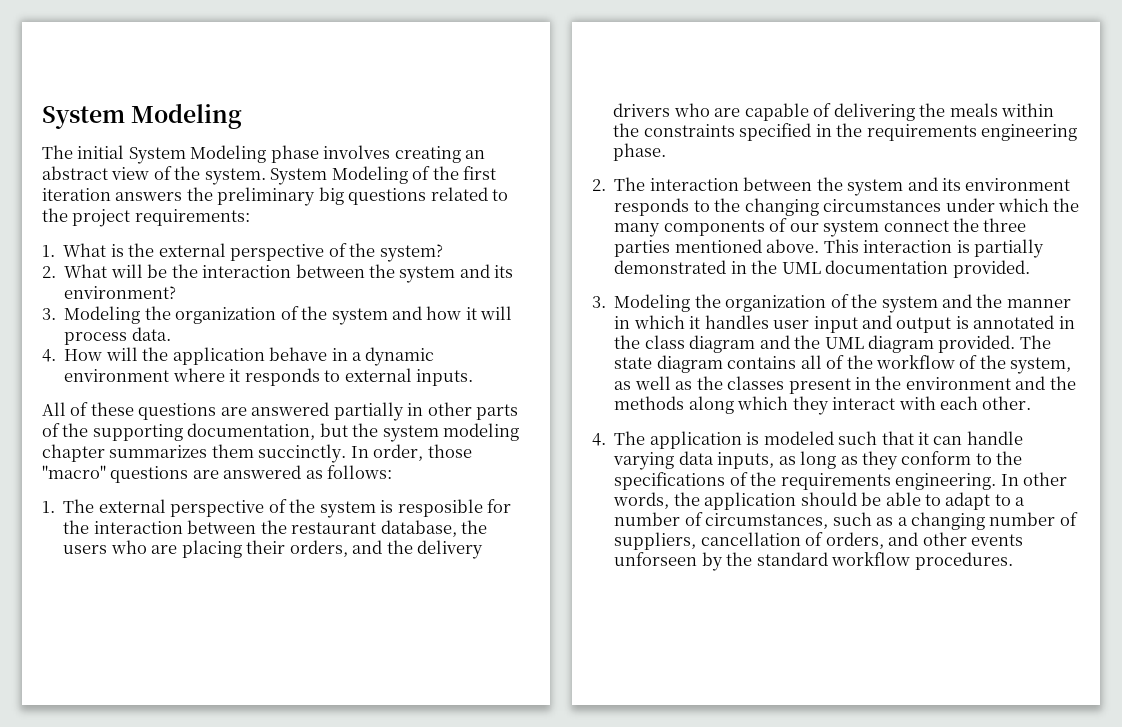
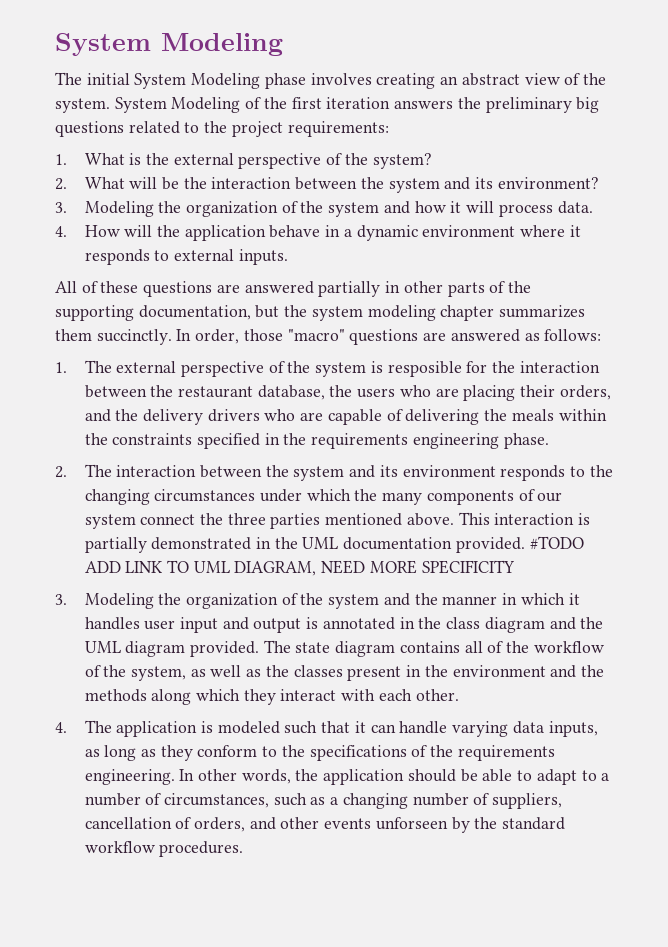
(1030, 269) none -> [529,536,584,550] [84,560,515,576] #TODO ADD LINK TO UML DIAGRAM, NEED MORE SPECIFICITY

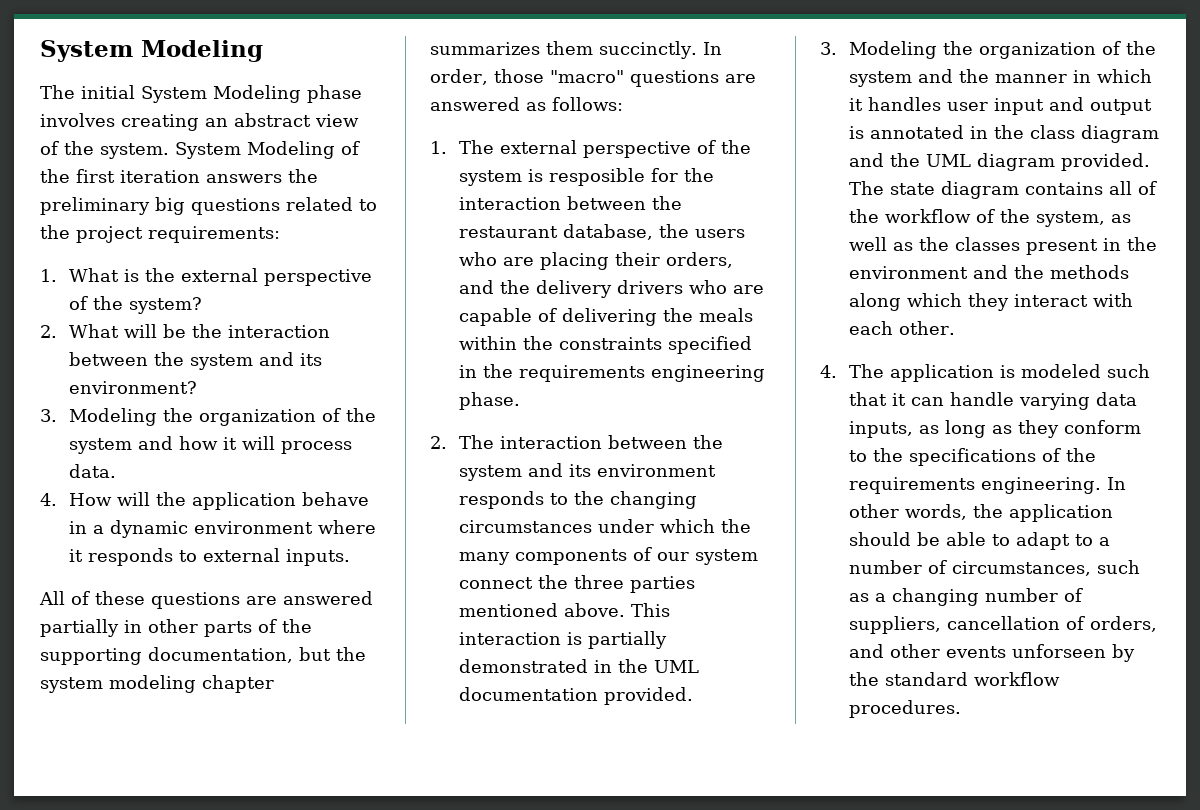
[529,536,584,550] [84,560,515,576] #TODO ADD LINK TO UML DIAGRAM, NEED MORE SPECIFICITY -> (694, 696) none

